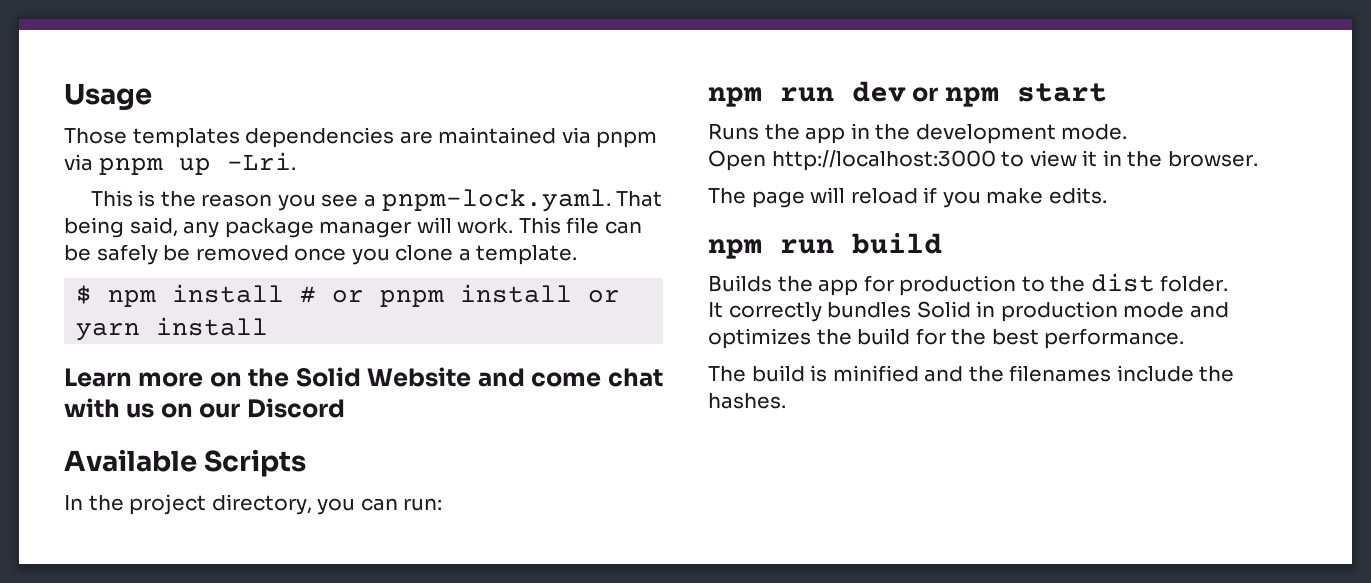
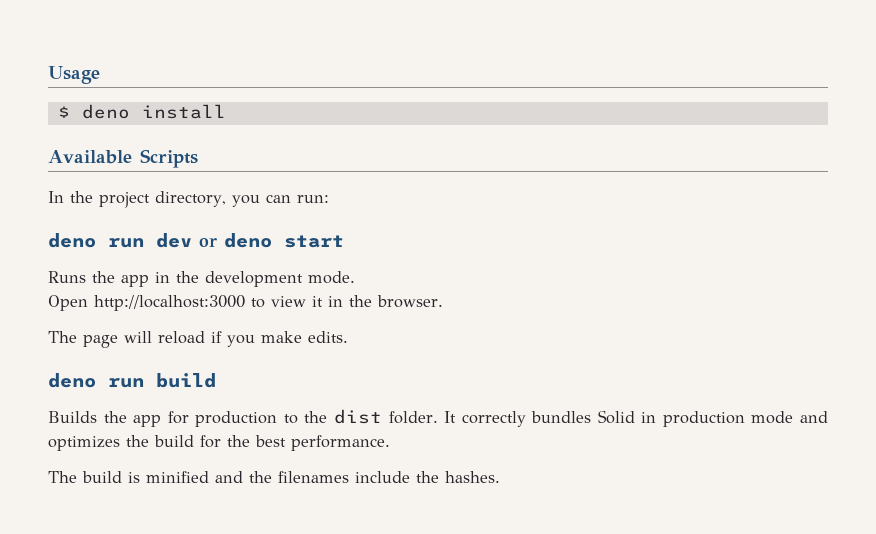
[64,127,658,148] [64,152,296,175] [90,189,663,212] [64,217,642,238] [64,244,578,265] // Those templates dependencies are maintained via pnpm via pnpm up -Lri. // This is the reason you see a pnpm-lock.yaml. That being said, any package manager will work. This file can be safely be removed once you clone a template. -> (100, 75) none
[108,284,621,307] [76,317,269,341] [64,367,663,387] [64,398,345,418] npm install # or pnpm install or yarn install // Learn more on the Solid Website and come chat with us on our Discord -> [81,104,226,119] deno install
[708,87,762,107] npm -> [48,233,96,248] deno
[944,87,999,107] npm -> [224,233,272,248] deno
[708,239,762,259] npm -> [48,373,96,388] deno
(1229, 283) // -> (438, 417) none

